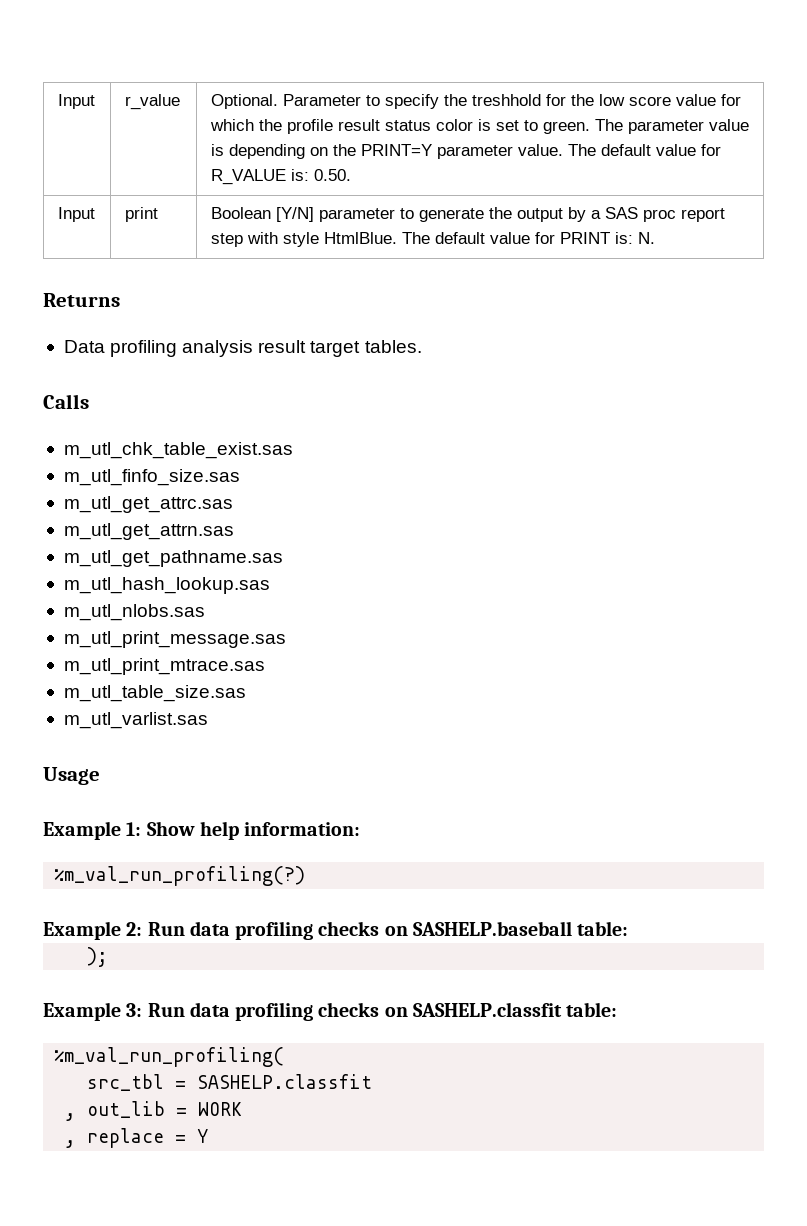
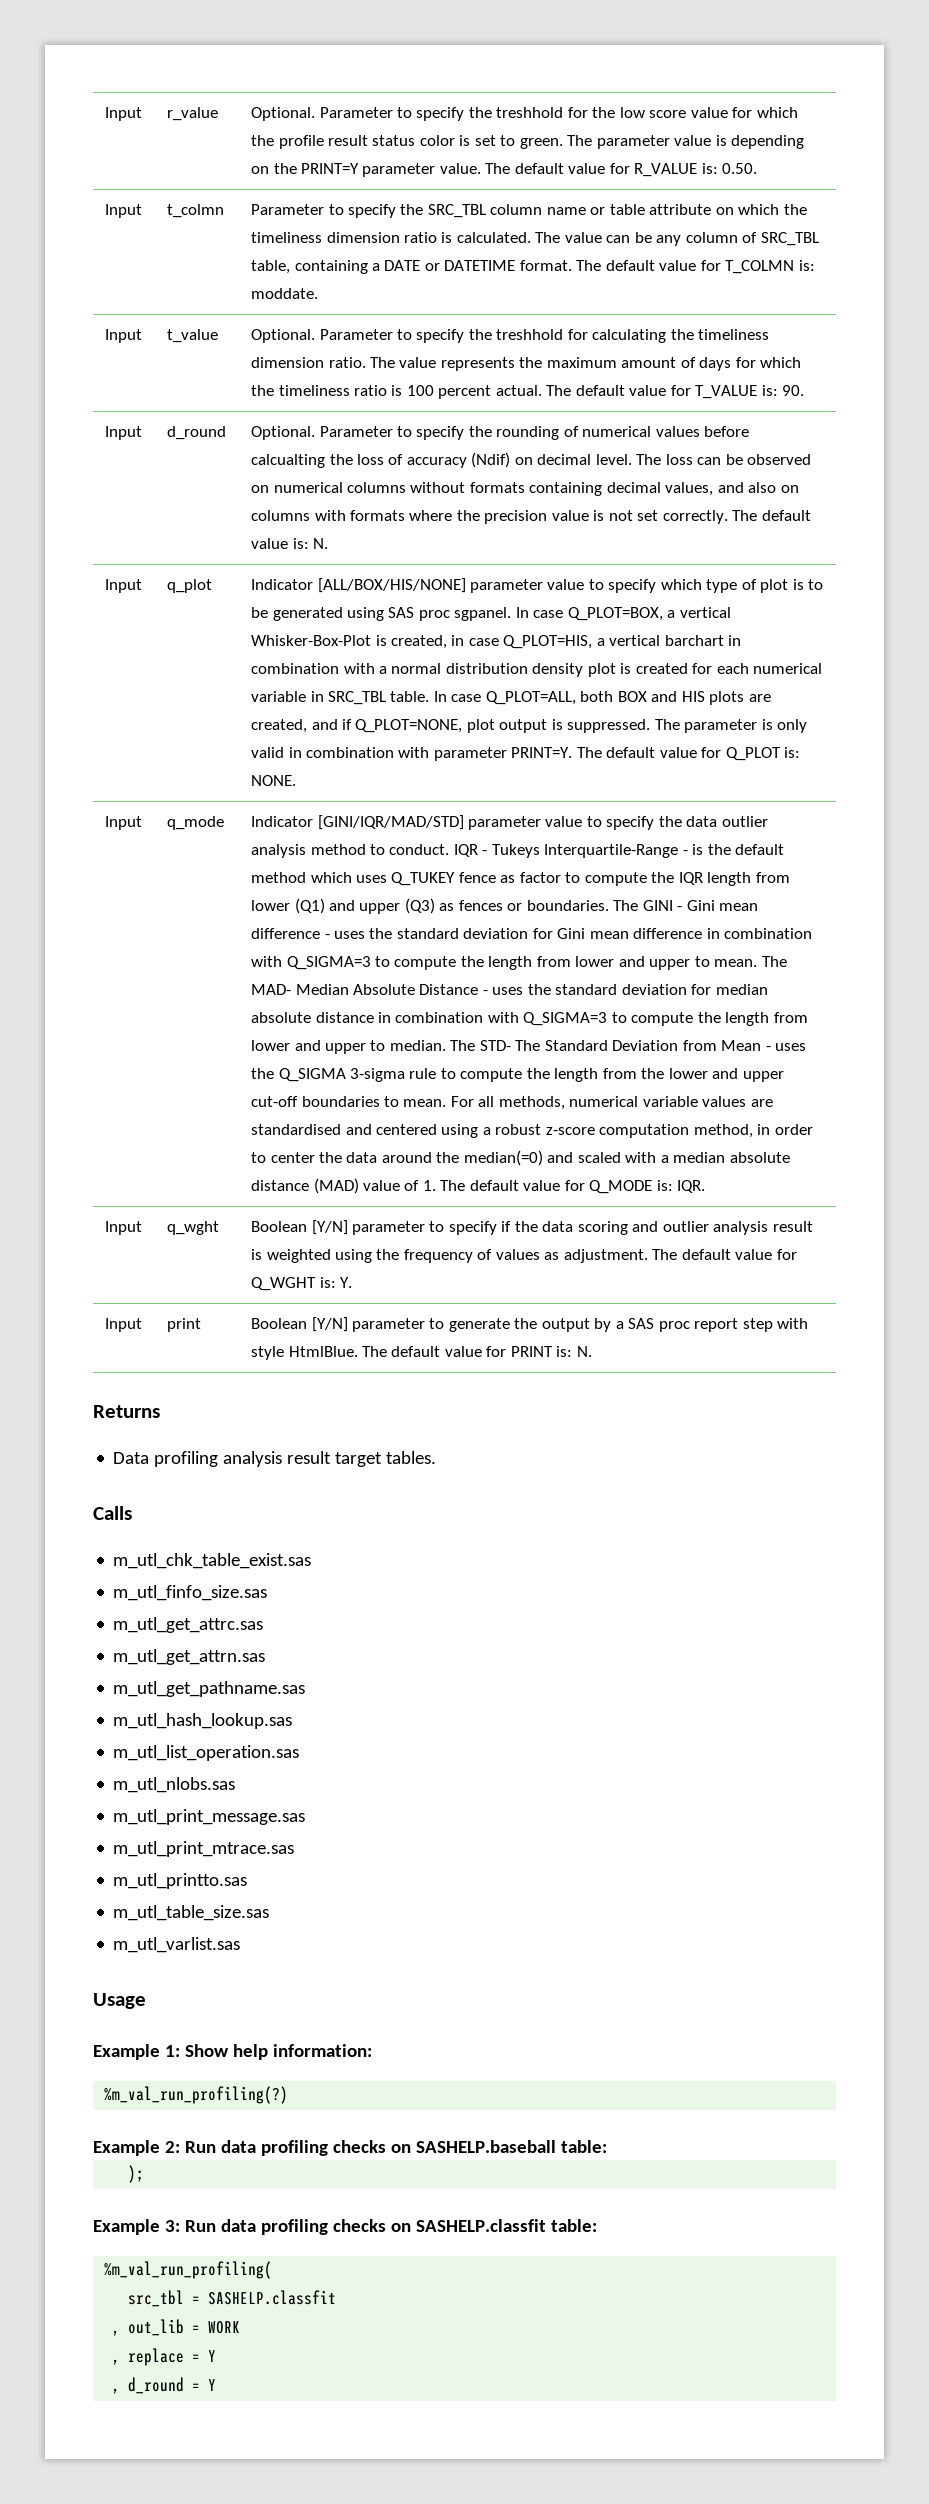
(351, 175) none -> [105,204,143,218] [167,204,225,218] [251,204,807,218] [251,232,819,246] [251,260,815,274] [251,288,319,299] [105,329,143,343] [167,329,219,343] [251,329,770,343] [251,357,802,371] [251,385,805,399] [105,426,143,440] [167,426,227,440] [251,426,750,440] [251,452,812,468] [251,482,799,496] [251,510,811,524] [251,538,329,549] [105,579,143,593] [167,579,213,593] [251,578,824,593] [251,607,731,621] [251,635,742,649] [251,663,823,677] [251,691,771,705] [251,719,808,733] [251,747,801,761] [251,775,297,786] [105,816,143,830] [167,816,225,830] [251,815,768,830] [251,844,785,858] [251,872,790,886] [251,898,759,914] [251,928,813,939] [251,956,787,970] [251,984,768,995] [251,1012,808,1026] [251,1040,807,1054] [251,1068,784,1082] [251,1096,773,1110] [251,1124,813,1138] [251,1150,790,1166] [251,1178,706,1194] [105,1221,143,1235] [167,1221,220,1235] [251,1220,813,1235] [251,1249,797,1263] [251,1277,353,1291] // Input | t_colmn | Parameter to specify the SRC_TBL column name or table attribute on which the timeliness dimension ratio is calculated. The value can be any column of SRC_TBL table, containing a DATE or DATETIME format. The default value for T_COLMN is: moddate. // Input | t_value | Optional. Parameter to specify the treshhold for calculating the timeliness dimension ratio. The value represents the maximum amount of days for which the timeliness ratio is 100 percent actual. The default value for T_VALUE is: 90. // Input | d_round | Optional. Parameter to specify the rounding of numerical values before calcualting the loss of accuracy (Ndif) on decimal level. The loss can be observed on numerical columns without formats containing decimal values, and also on columns with formats where the precision value is not set correctly. The default value is: N. // Input | q_plot | Indicator [ALL/BOX/HIS/NONE] parameter value to specify which type of plot is to be generated using SAS proc sgpanel. In case Q_PLOT=BOX, a vertical Whisker-Box-Plot is created, in case Q_PLOT=HIS, a vertical barchart in combination with a normal distribution density plot is created for each numerical variable in SRC_TBL table. In case Q_PLOT=ALL, both BOX and HIS plots are created, and if Q_PLOT=NONE, plot output is suppressed. The parameter is only valid in combination with parameter PRINT=Y. The default value for Q_PLOT is: NONE. // Input | q_mode | Indicator [GINI/IQR/MAD/STD] parameter value to specify the data outlier analysis method to conduct. IQR - Tukeys Interquartile-Range - is the default method which uses Q_TUKEY fence as factor to compute the IQR length from lower (Q1) and upper (Q3) as fences or boundaries. The GINI - Gini mean difference - uses the standard deviation for Gini mean difference in combination with Q_SIGMA=3 to compute the length from lower and upper to mean. The MAD- Median Absolute Distance - uses the standard deviation for median absolute distance in combination with Q_SIGMA=3 to compute the length from lower and upper to median. The STD- The Standard Deviation from Mean - uses the Q_SIGMA 3-sigma rule to compute the length from the lower and upper cut-off boundaries to mean. For all methods, numerical variable values are standardised and centered using a robust z-score computation method, in order to center the data around the median(=0) and scaled with a median absolute distance (MAD) value of 1. The default value for Q_MODE is: IQR. // Input | q_wght | Boolean [Y/N] parameter to specify if the data scoring and outlier analysis result is weighted using the frequency of values as adjustment. The default value for Q_WGHT is: Y.
(270, 585) none -> [113,1745,300,1761] // m_utl_list_operation.sas
(265, 666) none -> [113,1873,248,1889] // m_utl_printto.sas
(209, 1136) none -> [112,2377,217,2394] // , d_round = Y

